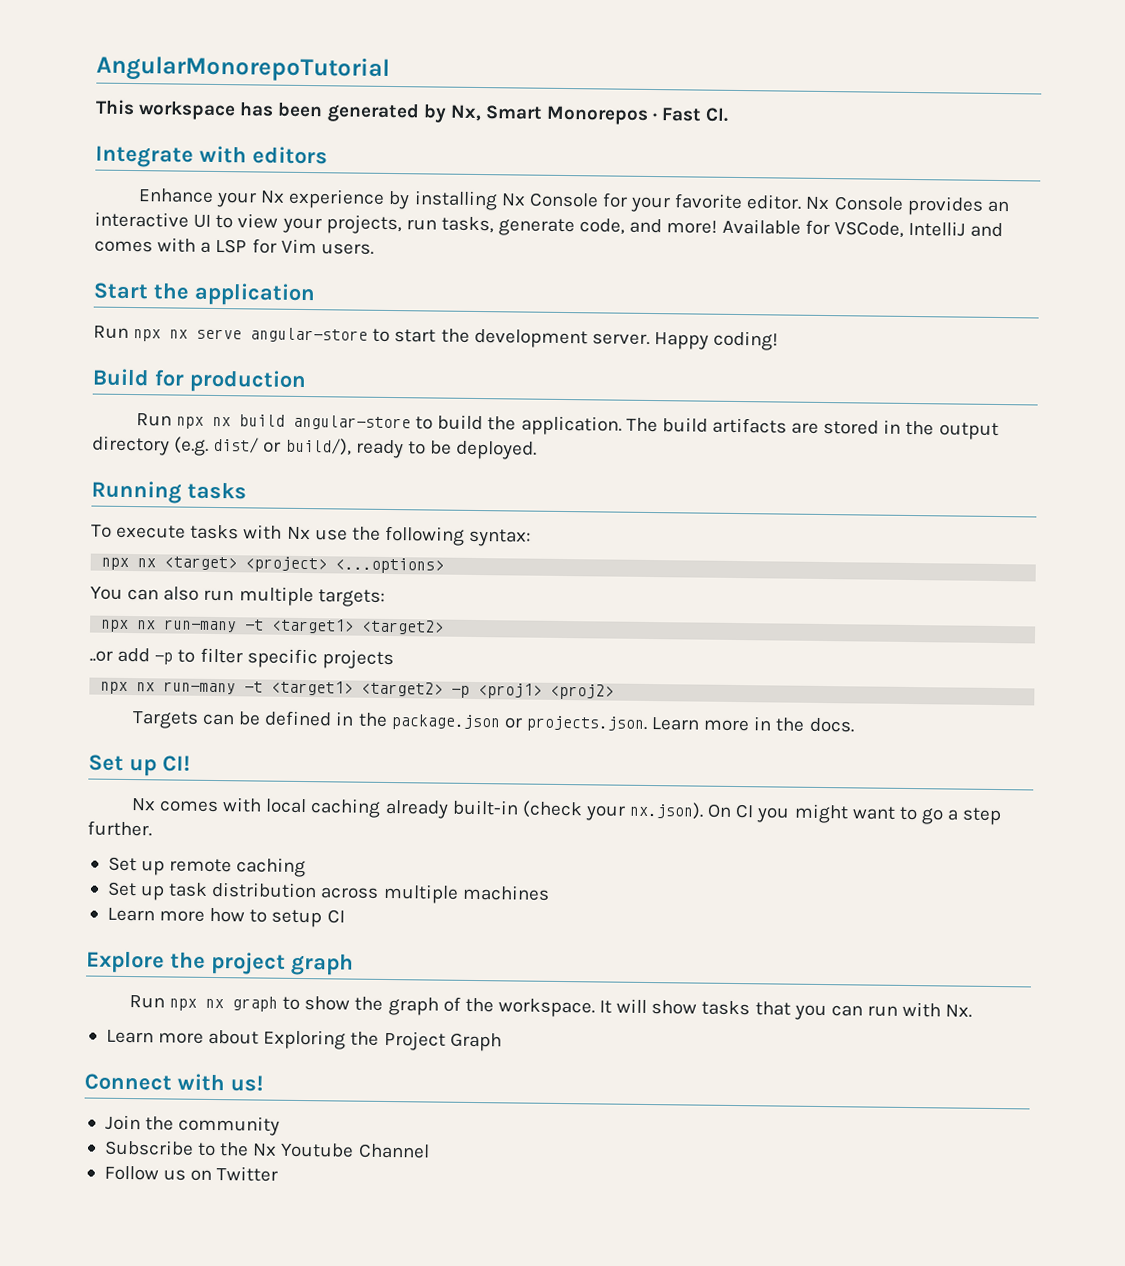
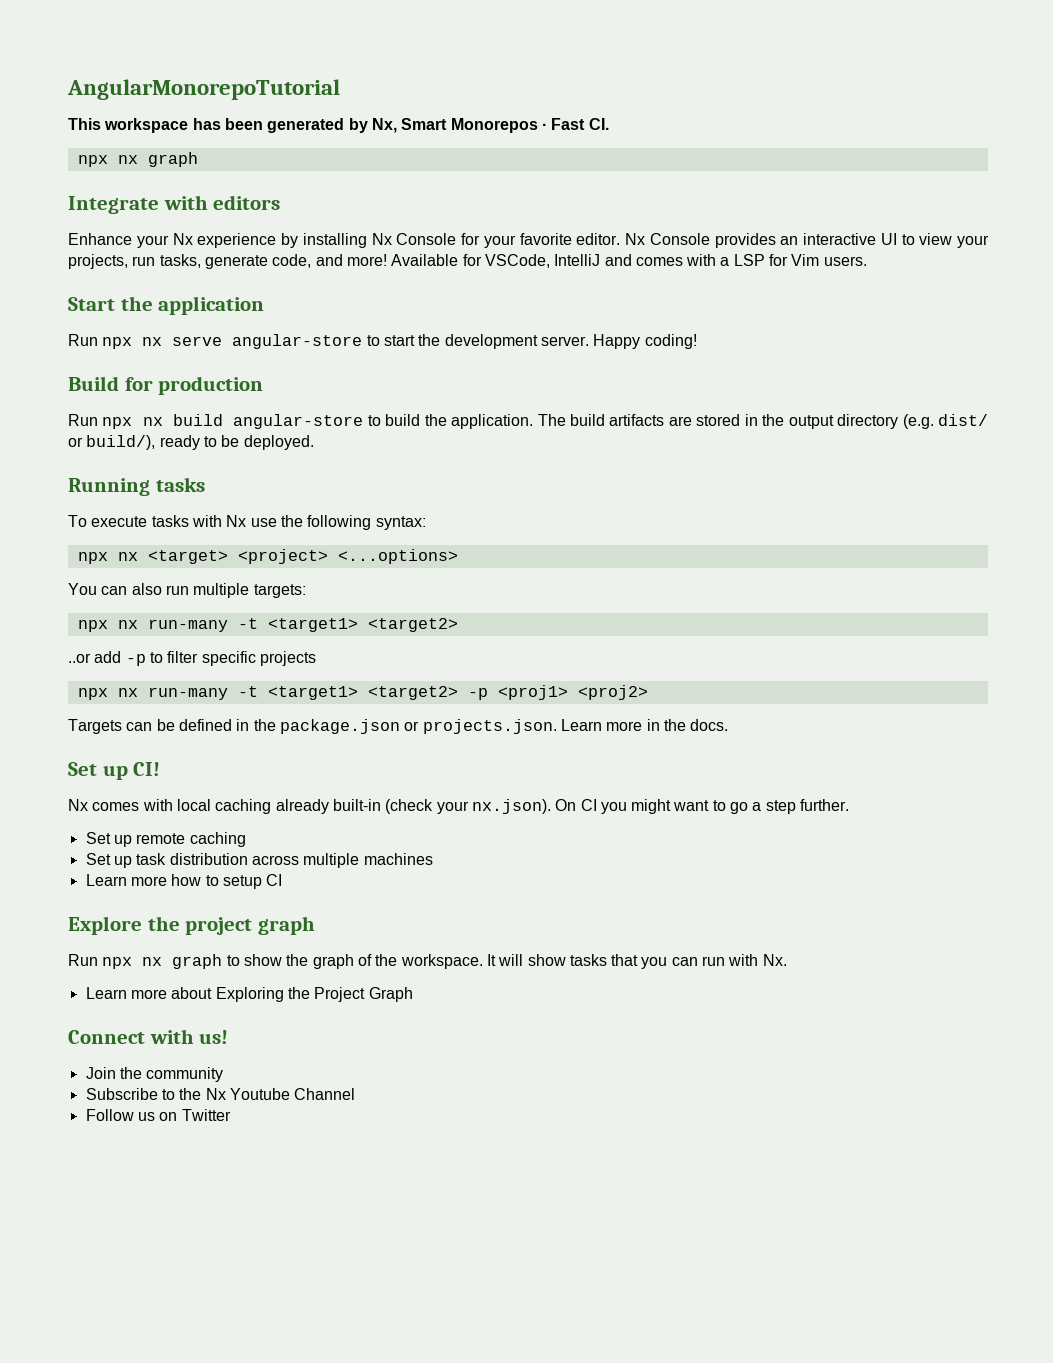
(730, 114) none -> [77,152,198,167] // npx nx graph

